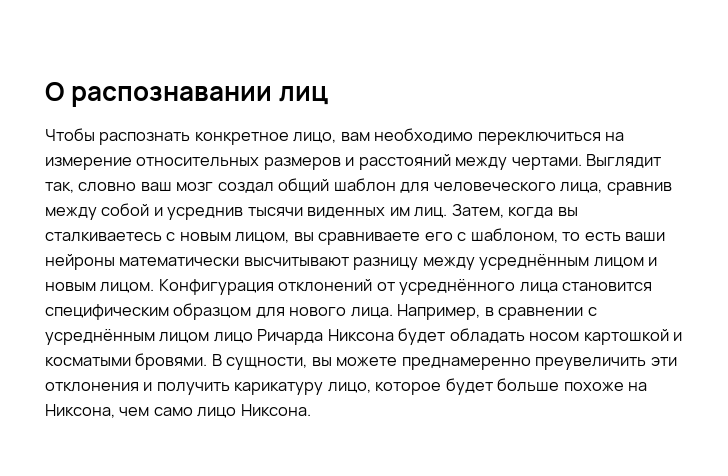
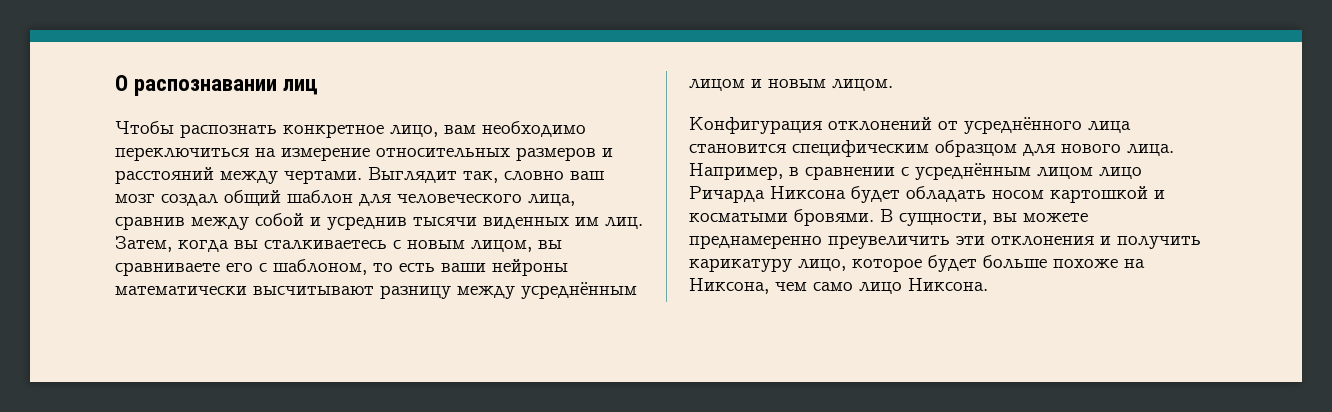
(155, 287) none -> (893, 85) //

